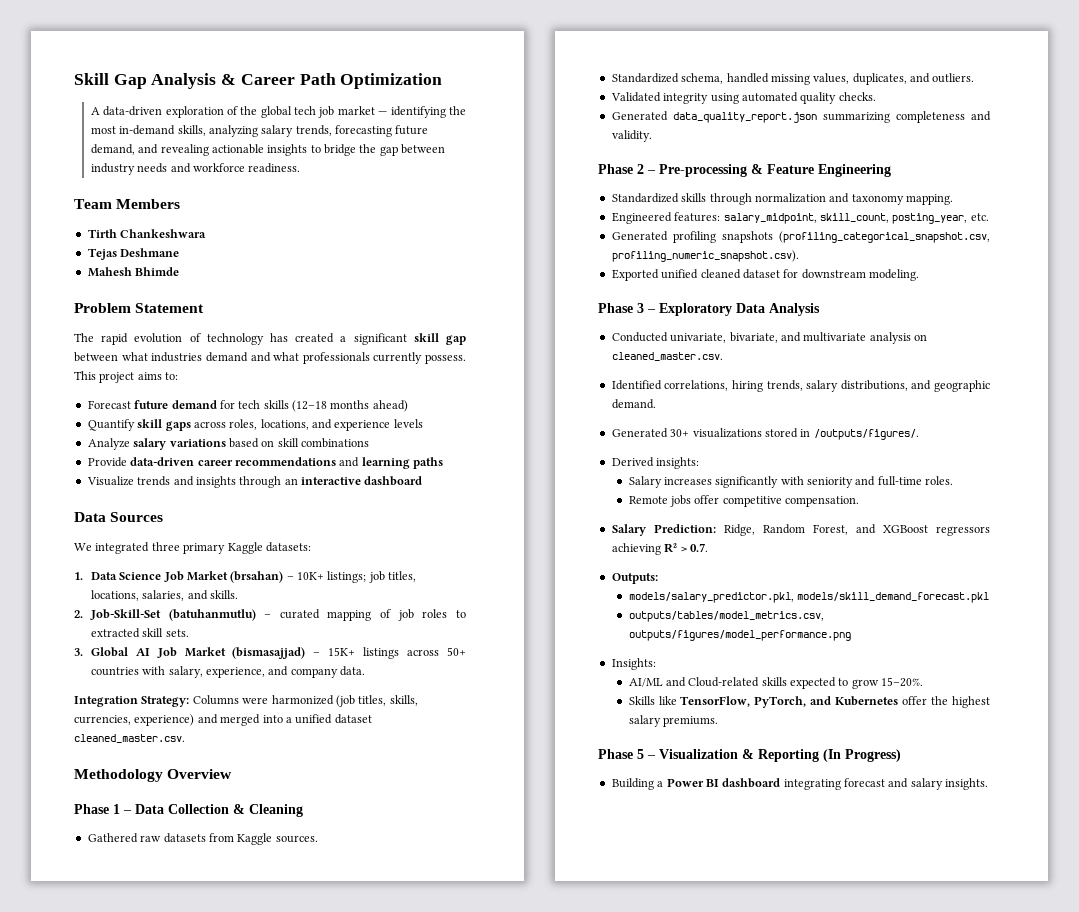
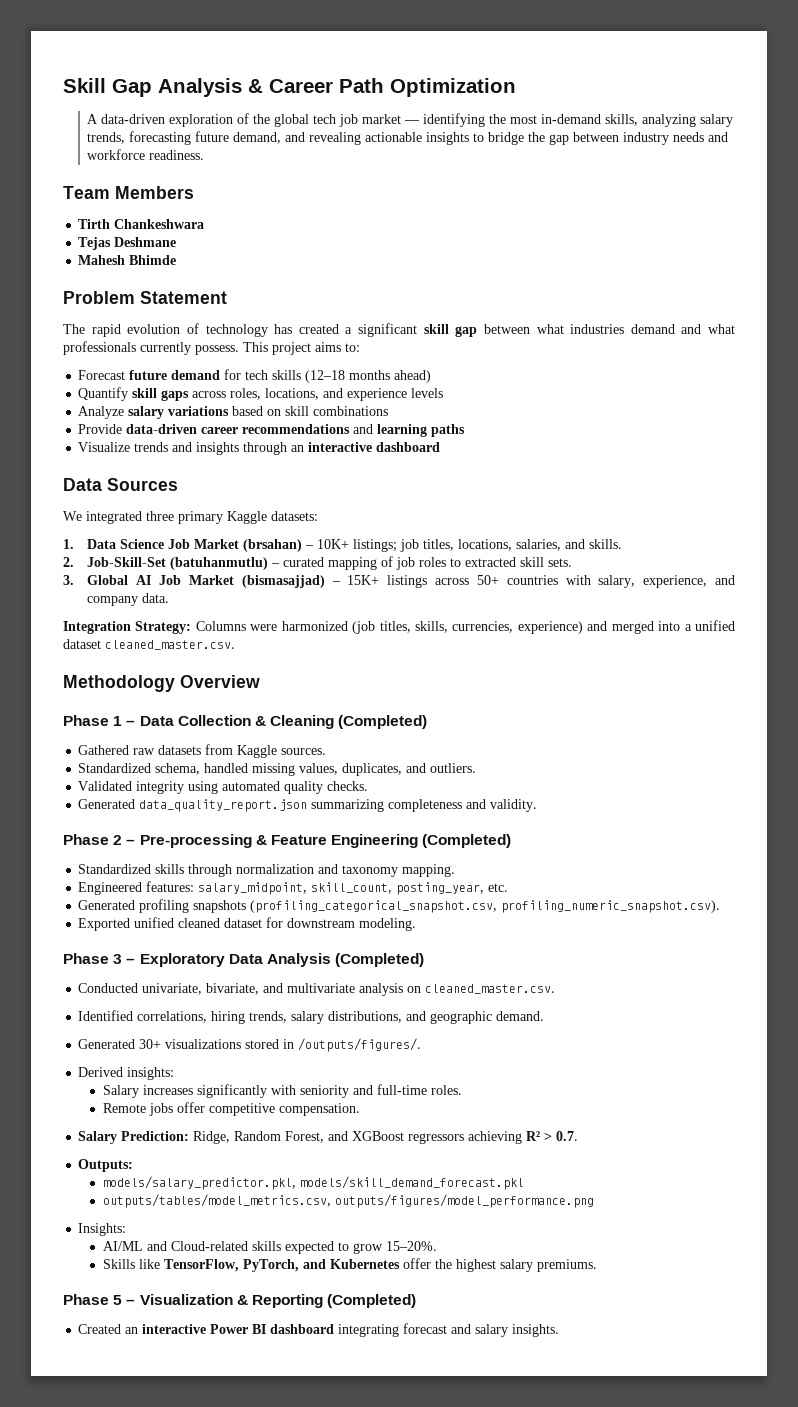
(303, 810) none -> [338,715,428,729] (Completed)
(891, 170) none -> [422,834,512,848] (Completed)
(820, 309) none -> [335,953,425,967] (Completed)
[823,749,901,762] [611,778,664,790] (In Progress) // Building a -> [327,1294,417,1308] [78,1324,207,1334] (Completed) // Created an interactive

